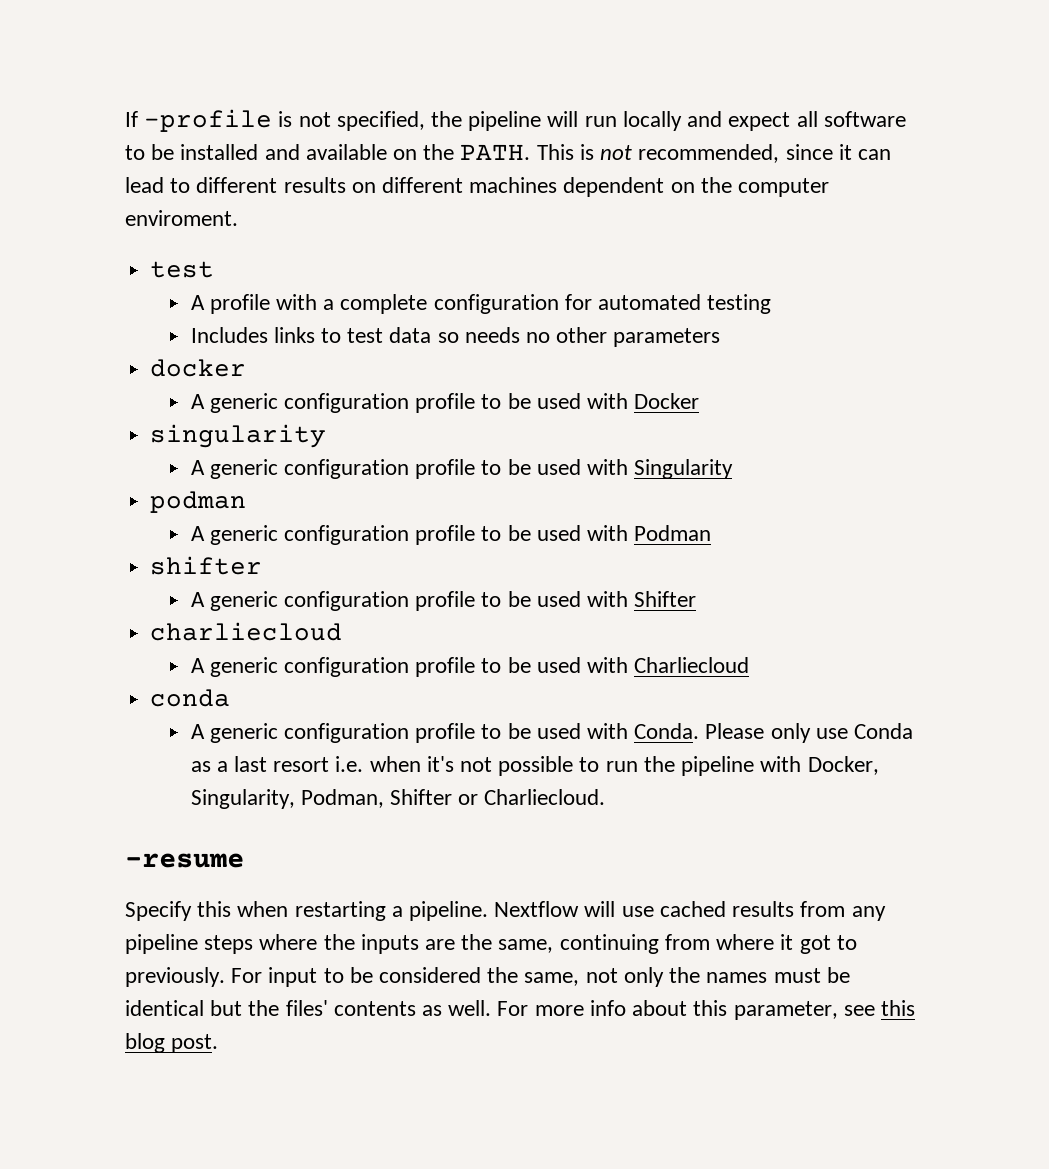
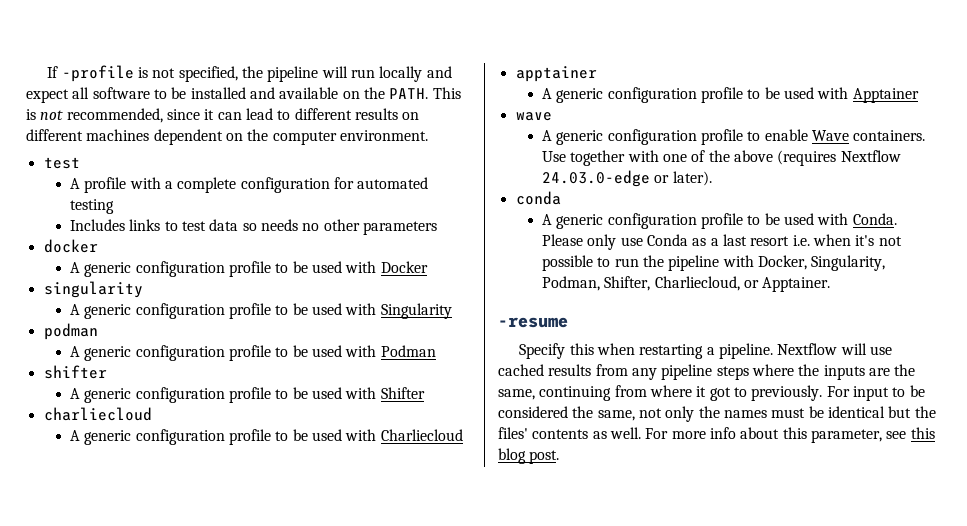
[125,210,238,226] enviroment. -> [339,130,428,141] environment.
(750, 665) none -> [515,66,597,82] [542,87,919,103] [515,112,552,121] [542,129,926,145] [542,150,901,166] [542,170,712,187] // apptainer // A generic configuration profile to be used with Apptainer // wave // A generic configuration profile to enable Wave containers. Use together with one of the above (requires Nextflow 24.03.0-edge or later).
[390,789,606,805] Shifter or Charliecloud. -> [604,276,831,292] Shifter, Charliecloud, or Apptainer.

